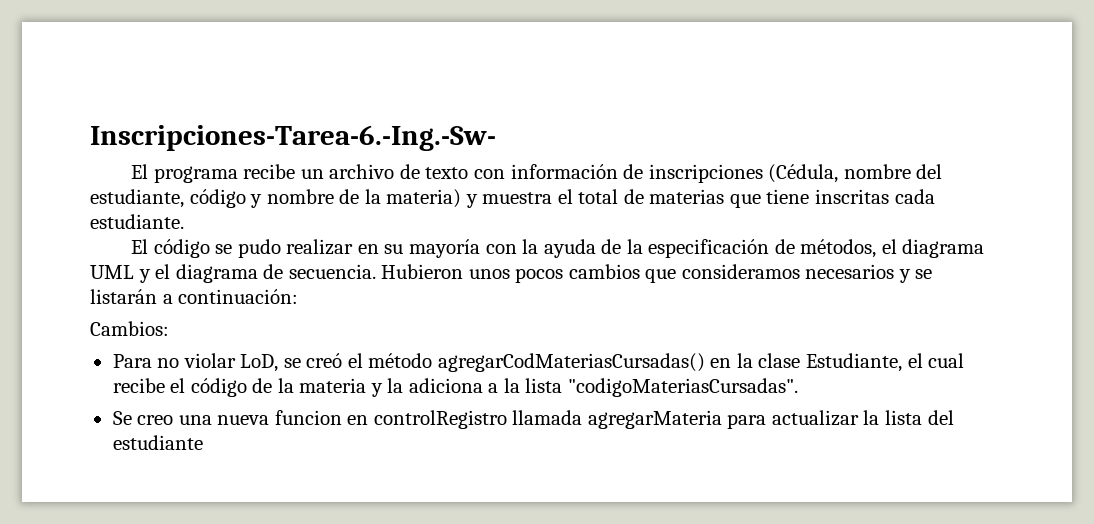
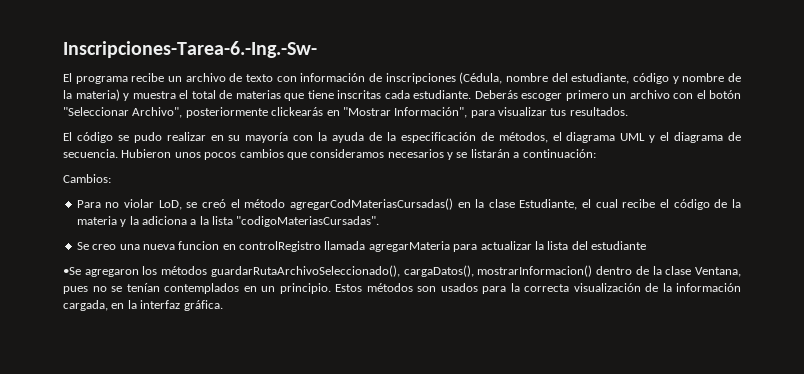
(184, 221) none -> [474,90,741,101] [63,107,628,118] Deberás escoger primero un archivo con el botón "Seleccionar Archivo", posteriormente clickearás en "Mostrar Información", para visualizar tus resultados.
(203, 442) none -> [63,265,742,277] [63,283,741,294] [63,300,223,311] // •Se agregaron los métodos guardarRutaArchivoSeleccionado(), cargaDatos(), mostrarInformacion() dentro de la clase Ventana, pues no se tenían contemplados en un principio. Estos métodos son usados para la correcta visualización de la información cargada, en la interfaz gráfica.

